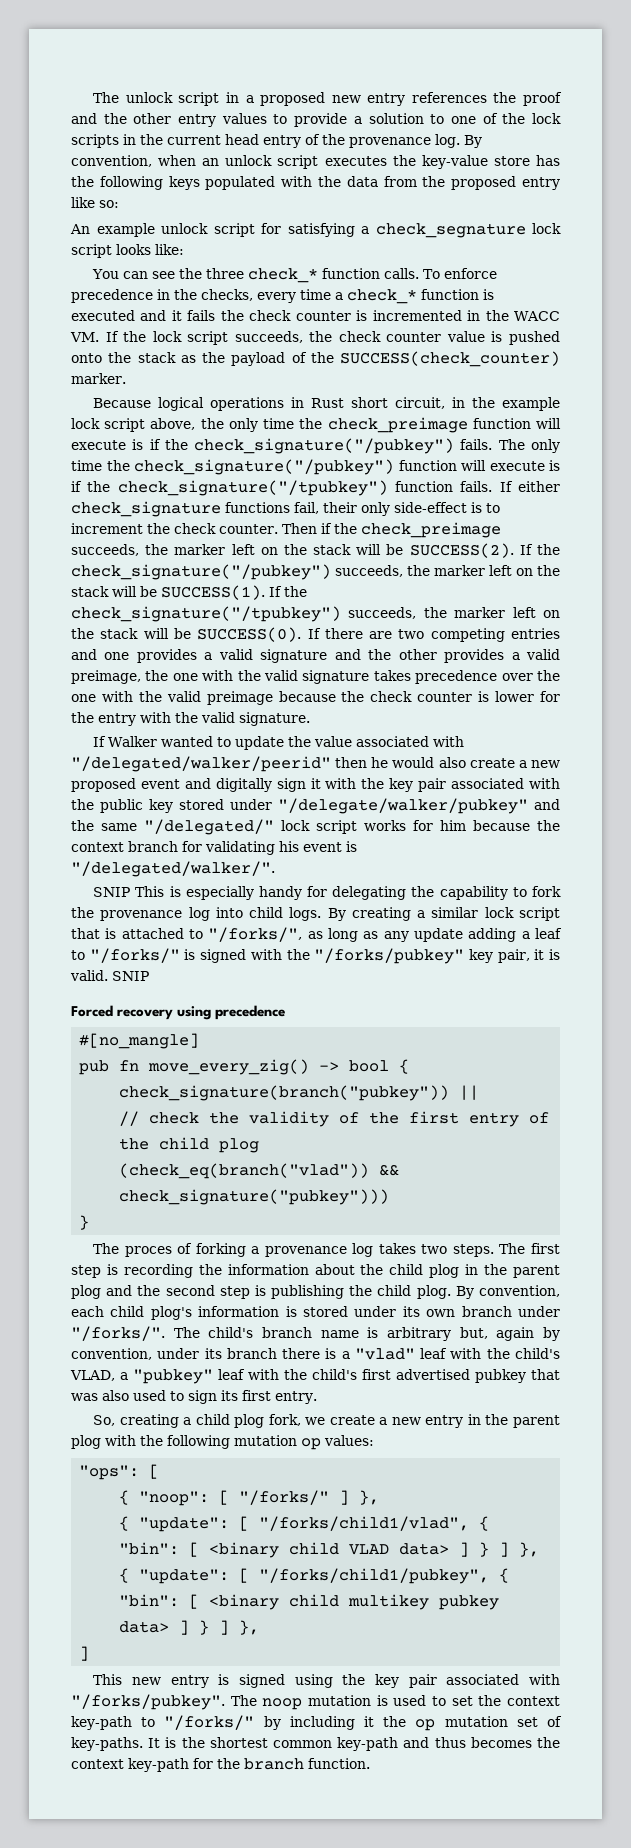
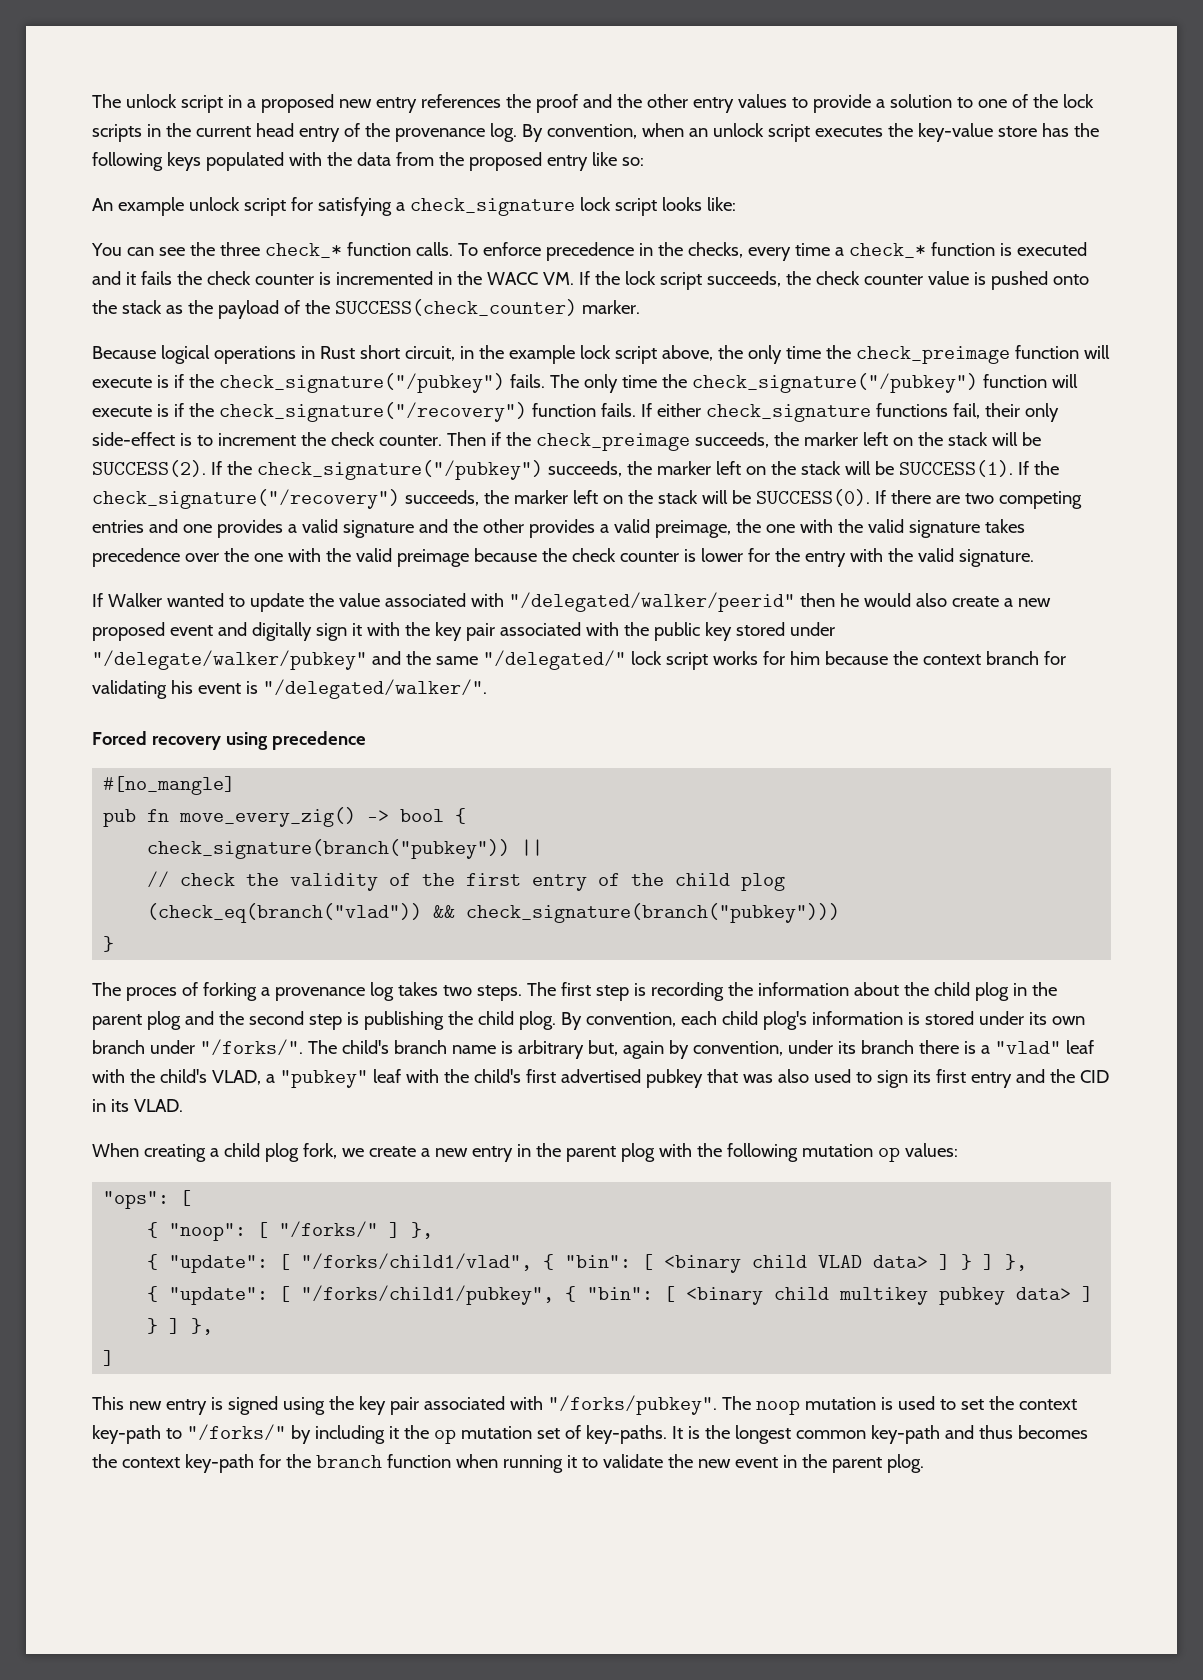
[375,223,526,238] check_segnature -> [409,198,575,216] check_signature
[117,480,388,496] check_signature("/tpubkey") -> [218,402,527,422] check_signature("/recovery")
[71,606,341,622] check_signature("/tpubkey") -> [92,489,400,509] check_signature("/recovery")
[93,886,561,900] [71,907,560,921] [71,927,562,942] [71,948,560,964] [70,970,149,981] // SNIP This is especially handy for delegating the capability to fork the provenance log into child logs. By creating a similar lock script that is attached to "/forks/", as long as any update adding a leaf to "/forks/" is signed with the "/forks/pubkey" key pair, it is valid. SNIP -> (487, 689) none
[119,1189,390,1205] check_signature("pubkey"))) -> [466,903,841,923] check_signature(branch("pubkey")))
[275,1391,317,1404] [93,1415,116,1426] entry. // So, -> [970,1069,1109,1088] [92,1099,183,1112] [92,1143,139,1157] entry and the CID in its VLAD. // When
[209,1737,268,1748] shortest -> [734,1425,791,1444] longest
[308,1758,370,1769] function. -> [386,1454,924,1473] function when running it to validate the new event in the parent plog.

